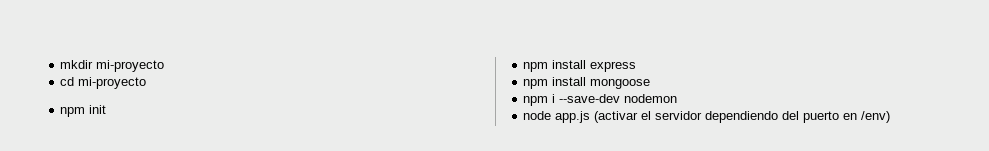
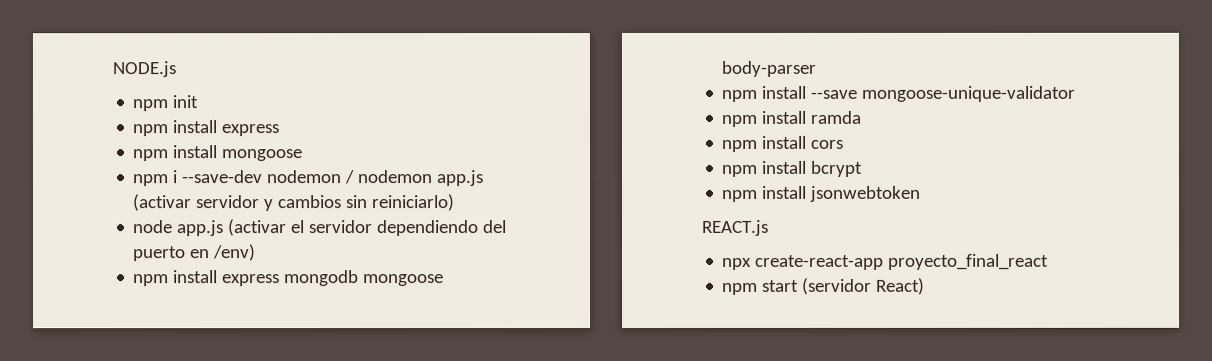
[60,60,165,72] [60,77,147,89] mkdir mi-proyecto // cd mi-proyecto -> [112,61,176,78] NODE.js
(678, 98) none -> [344,170,485,187] [133,194,456,212] / nodemon app.js (activar servidor y cambios sin reiniciarlo)
(891, 117) none -> [133,270,445,287] [721,60,817,77] [721,85,1076,102] [721,110,862,127] [721,135,844,152] [721,160,863,177] [722,185,922,202] [702,219,769,236] [722,253,1050,270] [722,277,926,295] // npm install express mongodb mongoose body-parser // npm install --save mongoose-unique-validator // npm install ramda // npm install cors // npm install bcrypt // npm install jsonwebtoken // REACT.js // npx create-react-app proyecto_final_react // npm start (servidor React)

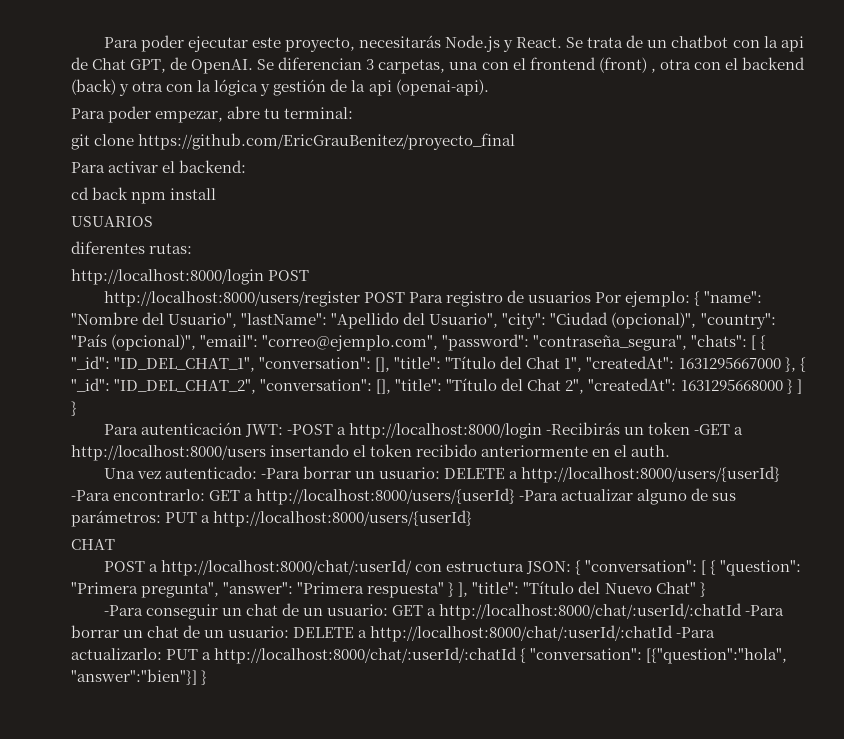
[112,61,176,78] [132,95,199,112] [132,120,280,137] [132,145,303,162] [132,170,485,187] [133,194,456,212] [133,219,508,237] [133,244,257,262] [133,270,445,287] [721,60,817,77] [721,85,1076,102] [721,110,862,127] [721,135,844,152] [721,160,863,177] [722,185,922,202] [702,219,769,236] [722,253,1050,270] [722,277,926,295] NODE.js // npm init // npm install express // npm install mongoose // npm i --save-dev nodemon / nodemon app.js (activar servidor y cambios sin reiniciarlo) // node app.js (activar el servidor dependiendo del puerto en /env) // npm install express mongodb mongoose body-parser // npm install --save mongoose-unique-validator // npm install ramda // npm install cors // npm install bcrypt // npm install jsonwebtoken // REACT.js // npx create-react-app proyecto_final_react // npm start (servidor React) -> [103,35,804,52] [71,57,805,74] [71,79,489,96] [71,106,354,123] [71,133,516,150] [71,160,247,173] [71,187,217,204] [71,216,153,227] [71,241,193,254] [71,269,310,285] [103,290,763,307] [71,312,776,329] [71,334,767,351] [71,356,806,372] [71,378,802,394] [71,401,77,416] [103,422,744,439] [71,444,671,461] [103,466,781,483] [71,488,737,505] [71,510,473,527] [71,539,115,550] [103,559,802,576] [71,581,706,598] [103,603,785,620] [71,625,716,642] [71,647,788,664] [71,669,208,685] Para poder ejecutar este proyecto, necesitarás Node.js y React. Se trata de un chatbot con la api de Chat GPT, de OpenAI. Se diferencian 3 carpetas, una con el frontend (front) , otra con el backend (back) y otra con la lógica y gestión de la api (openai-api). // Para poder empezar, abre tu terminal: // git clone https://github.com/EricGrauBenitez/proyecto_final // Para activar el backend: // cd back npm install // USUARIOS // diferentes rutas: // http://localhost:8000/login POST // http://localhost:8000/users/register POST Para registro de usuarios Por ejemplo: { "name": "Nombre del Usuario", "lastName": "Apellido del Usuario", "city": "Ciudad (opcional)", "country": "País (opcional)", "email": "correo@ejemplo.com", "password": "contraseña_segura", "chats": [ { "_id": "ID_DEL_CHAT_1", "conversation": [], "title": "Título del Chat 1", "createdAt": 1631295667000 }, { "_id": "ID_DEL_CHAT_2", "conversation": [], "title": "Título del Chat 2", "createdAt": 1631295668000 } ] } // Para autenticación JWT: -POST a http://localhost:8000/login -Recibirás un token -GET a http://localhost:8000/users insertando el token recibido anteriormente en el auth. // Una vez autenticado: -Para borrar un usuario: DELETE a http://localhost:8000/users/{userId} -Para encontrarlo: GET a http://localhost:8000/users/{userId} -Para actualizar alguno de sus parámetros: PUT a http://localhost:8000/users/{userId} // CHAT // POST a http://localhost:8000/chat/:userId/ con estructura JSON: { "conversation": [ { "question": "Primera pregunta", "answer": "Primera respuesta" } ], "title": "Título del Nuevo Chat" } // -Para conseguir un chat de un usuario: GET a http://localhost:8000/chat/:userId/:chatId -Para borrar un chat de un usuario: DELETE a http://localhost:8000/chat/:userId/:chatId -Para actualizarlo: PUT a http://localhost:8000/chat/:userId/:chatId { "conversation": [{"question":"hola", "answer":"bien"}] }

